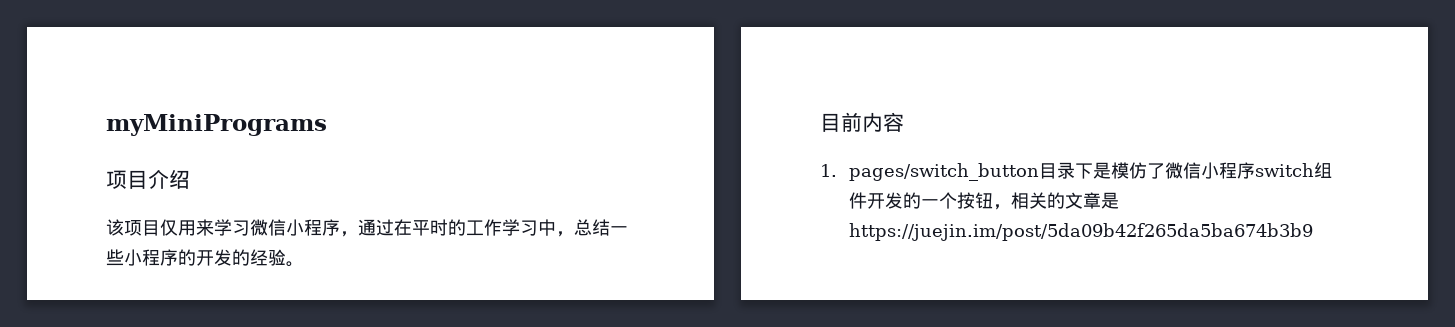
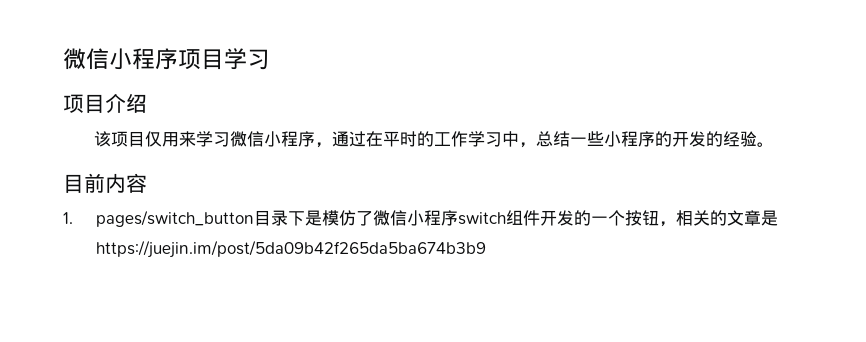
[106,114,327,136] myMiniPrograms -> [63,48,270,70] 微信小程序项目学习

